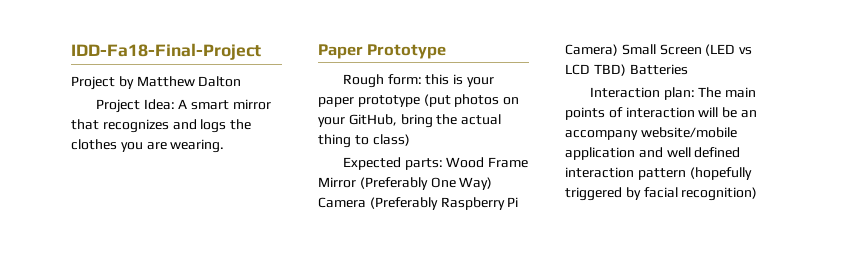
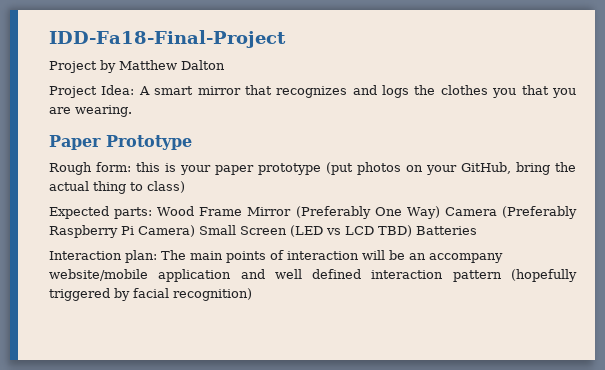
(143, 147) none -> [521,85,576,98] that you

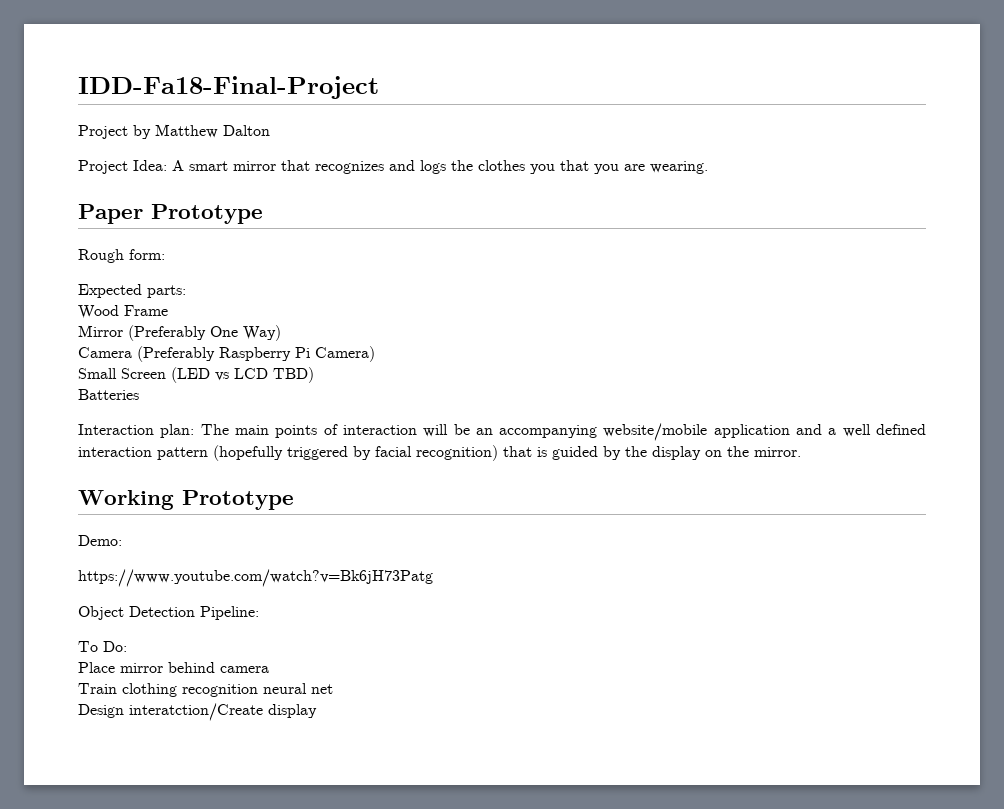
[136,162,576,175] [49,181,185,194] this is your paper prototype (put photos on your GitHub, bring the actual thing to class) -> (165, 254) none
(153, 213) none -> (186, 291) //
(243, 211) none -> (168, 310) //
(440, 212) none -> (281, 333) //
(195, 231) none -> (375, 354) //
(412, 231) none -> (314, 375) //
[429,253,503,263] accompany -> [499,425,598,438] accompanying
(265, 274) none -> [828,428,837,435] a
(252, 294) none -> [503,446,801,460] [78,490,294,510] [78,535,122,546] [78,569,433,587] [78,606,259,620] [78,641,127,652] [78,662,269,673] [78,683,333,697] [78,703,317,721] that is guided by the display on the mirror. // Working Prototype // Demo: // https://www.youtube.com/watch?v=Bk6jH73Patg // Object Detection Pipeline: // To Do: // Place mirror behind camera // Train clothing recognition neural net // Design interatction/Create display

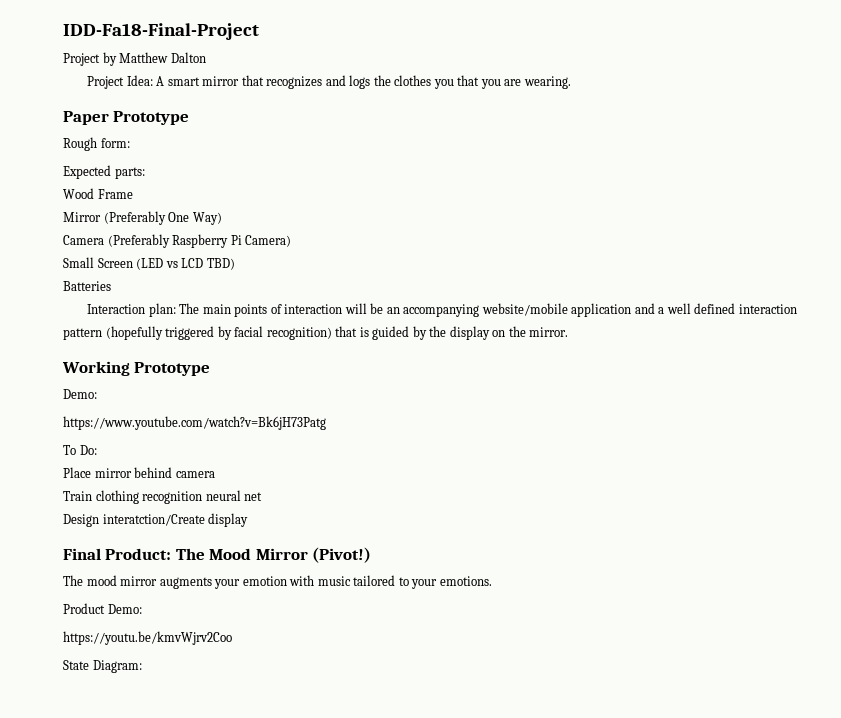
[78,606,259,620] // Object Detection Pipeline: -> (326, 423) none
(317, 711) none -> [63,547,372,563] [63,575,492,589] [63,603,142,614] [63,631,232,645] [63,660,142,673] // Final Product: The Mood Mirror (Pivot!) // The mood mirror augments your emotion with music tailored to your emotions. // Product Demo: // https://youtu.be/kmvWjrv2Coo // State Diagram:

